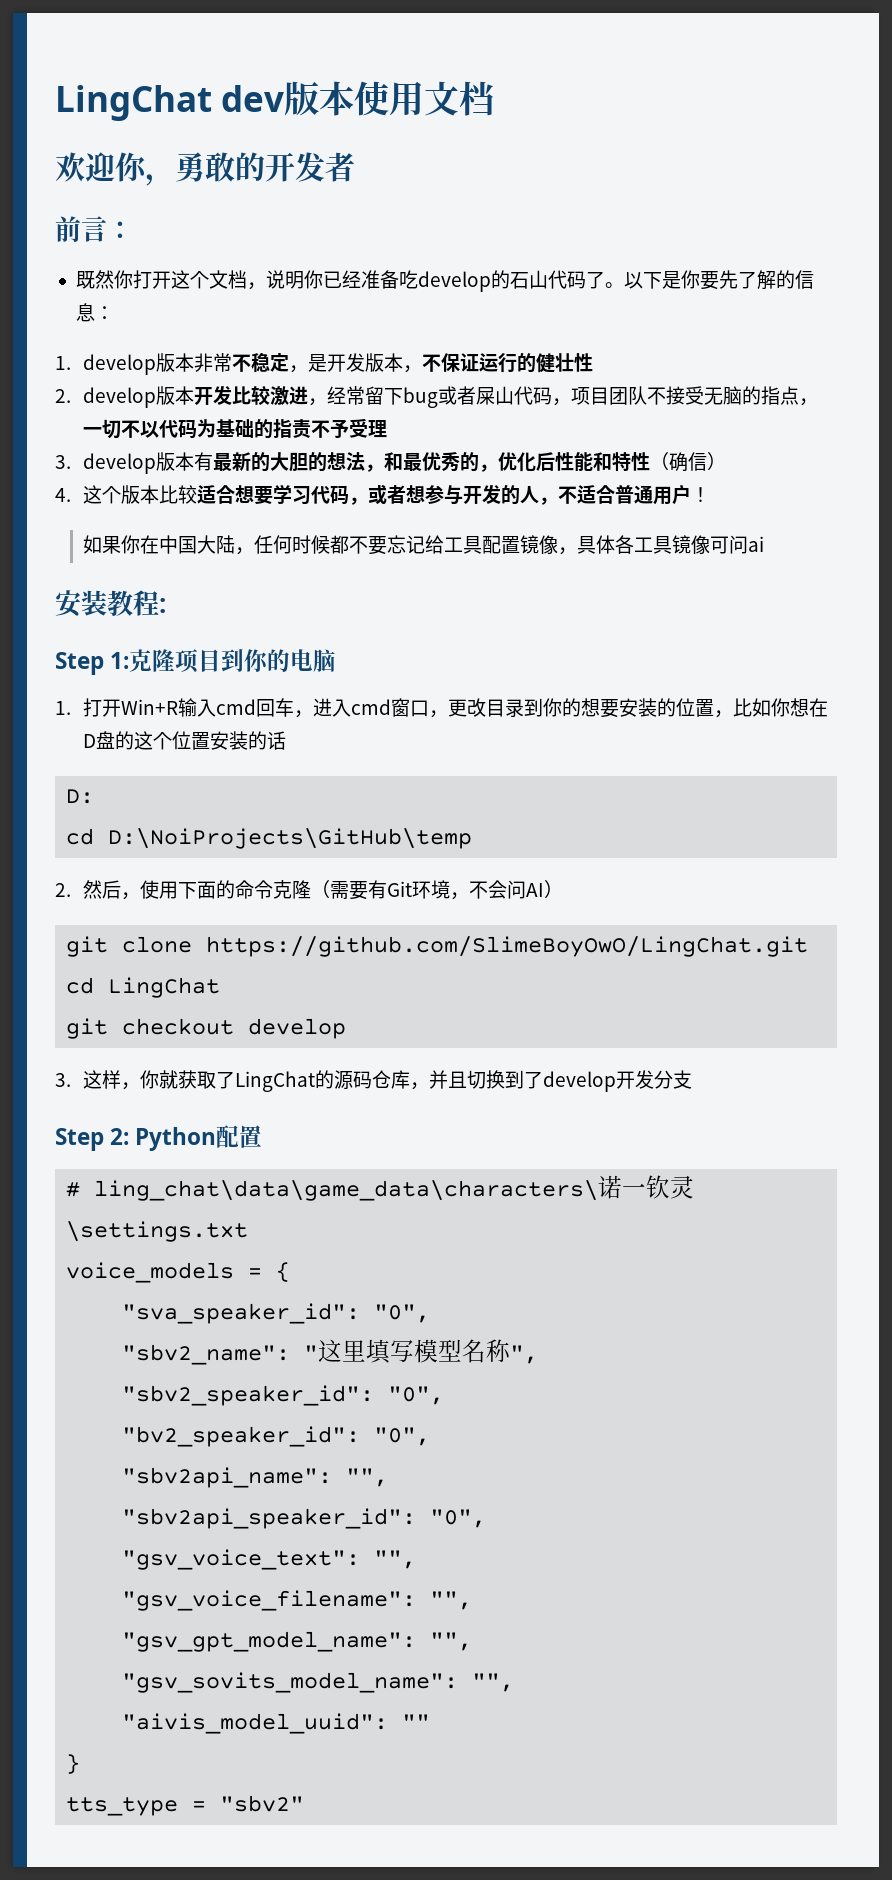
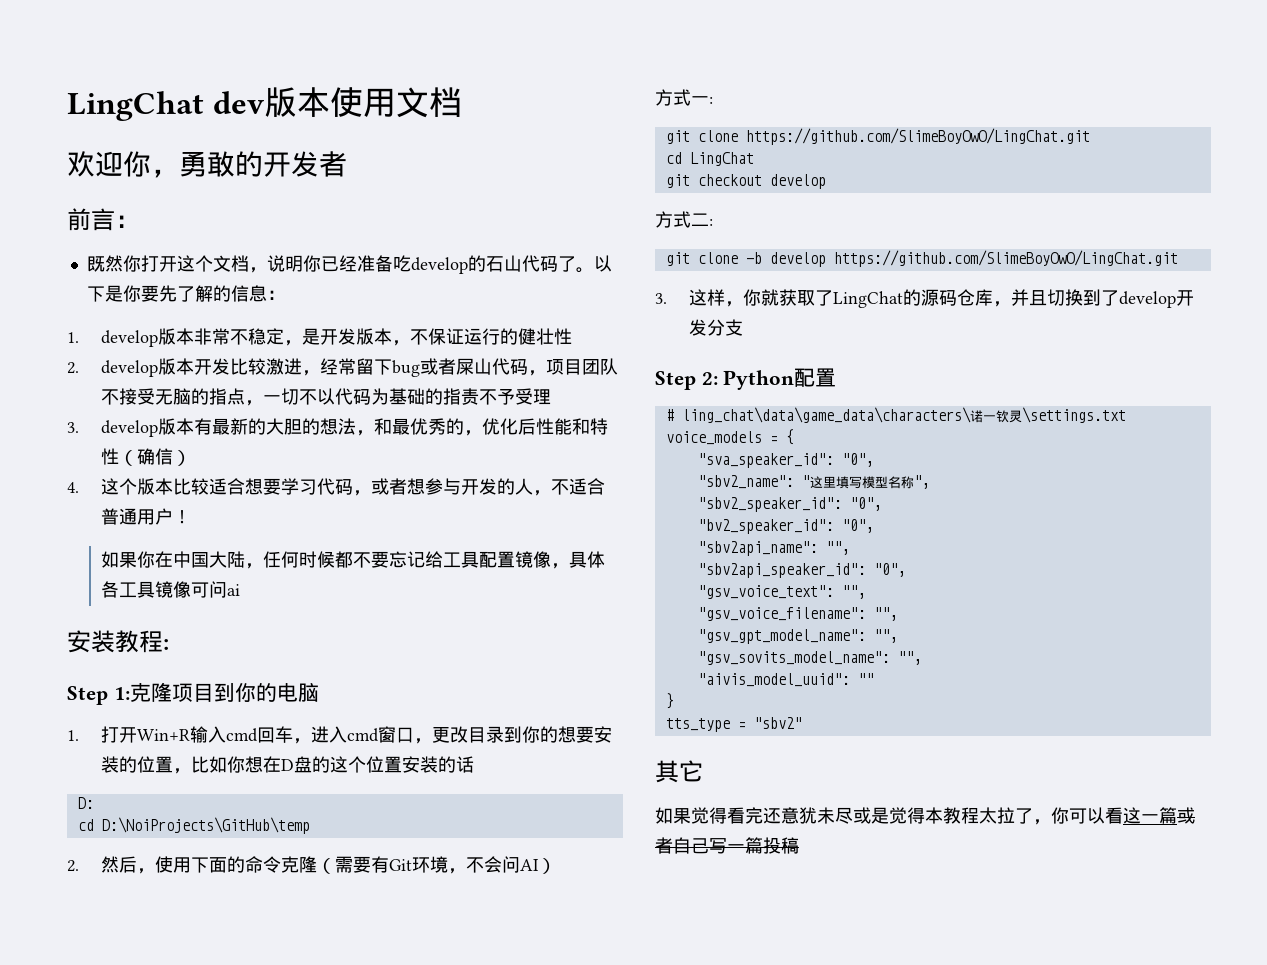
(564, 889) none -> [655,89,713,106] // 方式一:
(347, 1028) none -> [655,211,713,228] [665,250,1178,267] // 方式二: // git clone -b develop https://github.com/SlimeBoyOwO/LingChat.git
(305, 1803) none -> [655,760,703,783] [655,807,1195,825] [655,837,799,854] // 其它 // 如果觉得看完还意犹未尽或是觉得本教程太拉了，你可以看这一篇或者自己写一篇投稿

